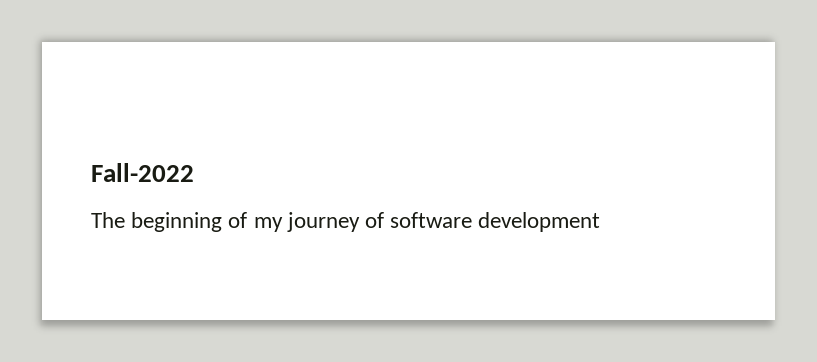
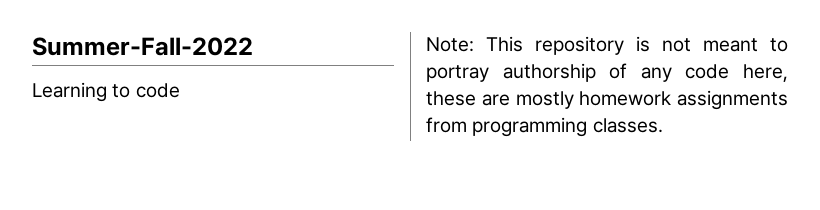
[91,163,194,182] [91,212,601,232] Fall-2022 // The beginning of my journey of software development -> [32,37,253,56] [32,82,180,102] [426,36,788,55] [426,63,788,82] [426,90,788,110] [426,117,663,137] Summer-Fall-2022 // Learning to code // Note: This repository is not meant to portray authorship of any code here, these are mostly homework assignments from programming classes.

